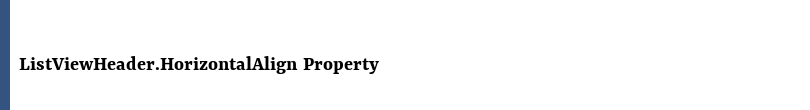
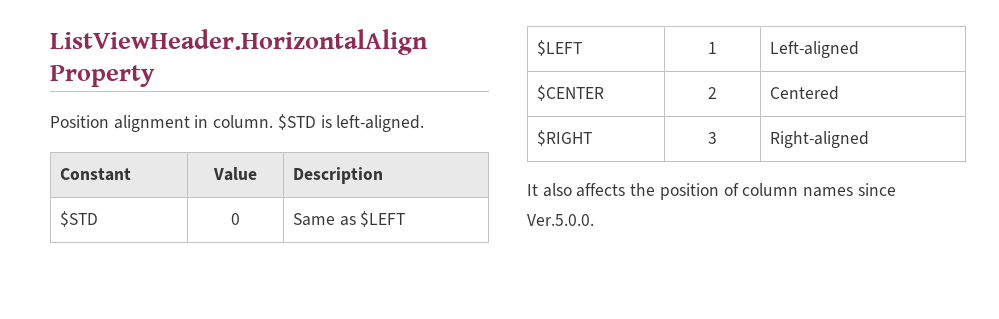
(379, 66) none -> [50,114,425,132] [60,168,132,181] [213,167,257,181] [293,167,384,184] [60,211,99,227] [231,213,240,225] [293,211,406,227] [537,40,583,56] [708,42,717,54] [770,41,860,58] [537,85,605,101] [708,87,717,99] [770,86,840,100] [537,130,593,146] [708,132,717,144] [770,131,870,148] [527,183,896,200] [527,214,594,226] // Position alignment in column. $STD is left-aligned. // Constant | Value | Description // $STD | 0 | Same as $LEFT // $LEFT | 1 | Left-aligned // $CENTER | 2 | Centered // $RIGHT | 3 | Right-aligned // It also affects the position of column names since Ver.5.0.0.

